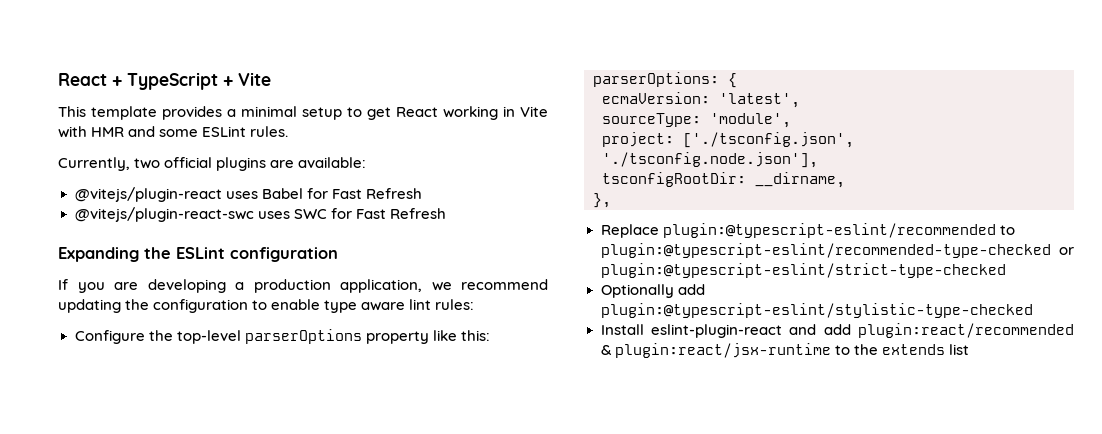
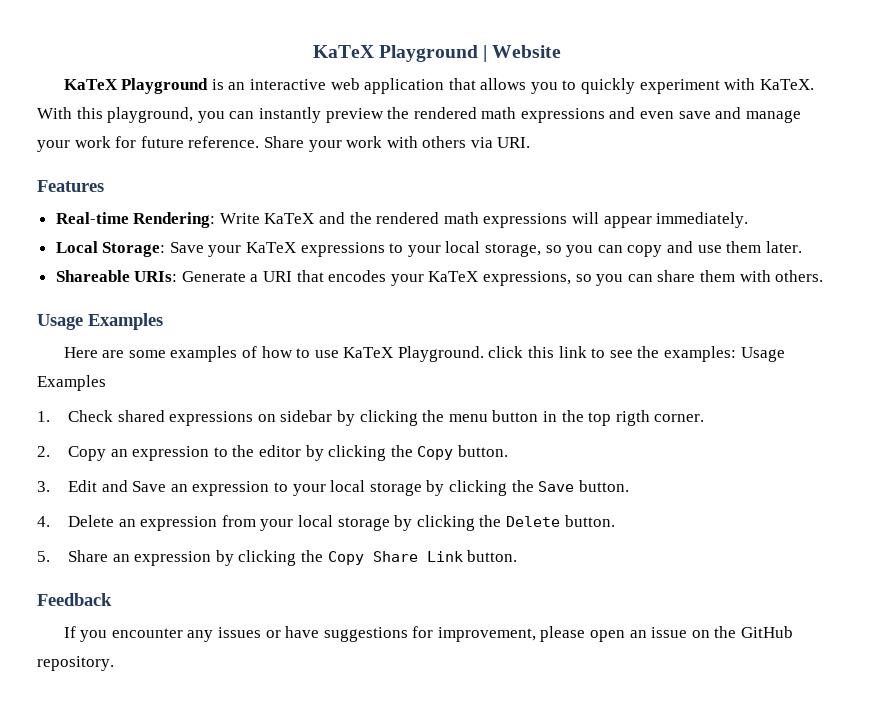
[58,72,271,90] [58,106,548,120] [58,126,289,138] [58,157,367,171] [74,187,422,202] [74,207,446,222] [58,247,338,262] [58,279,548,293] [58,299,475,313] [74,329,490,344] [593,72,737,88] [602,92,800,108] [602,113,791,128] [602,132,854,148] [602,152,818,168] [602,172,845,188] [593,193,611,208] [600,223,1015,238] [600,243,1074,258] [600,263,1006,278] [600,284,705,298] [600,303,1033,318] [600,323,1074,338] [600,343,969,358] React + TypeScript + Vite // This template provides a minimal setup to get React working in Vite with HMR and some ESLint rules. // Currently, two official plugins are available: // @vitejs/plugin-react uses Babel for Fast Refresh // @vitejs/plugin-react-swc uses SWC for Fast Refresh // Expanding the ESLint configuration // If you are developing a production application, we recommend updating the configuration to enable type aware lint rules: // Configure the top-level parserOptions property like this: // parserOptions: { // ecmaVersion: 'latest', // sourceType: 'module', // project: ['./tsconfig.json', './tsconfig.node.json'], // tsconfigRootDir: __dirname, // }, // Replace plugin:@typescript-eslint/recommended to plugin:@typescript-eslint/recommended-type-checked or plugin:@typescript-eslint/strict-type-checked // Optionally add plugin:@typescript-eslint/stylistic-type-checked // Install eslint-plugin-react and add plugin:react/recommended & plugin:react/jsx-runtime to the extends list -> [312,45,562,62] [63,78,814,94] [37,107,801,123] [37,136,531,152] [37,180,104,192] [55,212,749,228] [55,241,802,257] [55,270,824,286] [37,313,163,330] [63,346,785,362] [37,375,106,391] [37,410,705,426] [37,445,508,461] [37,480,629,496] [37,515,615,531] [37,550,518,566] [37,593,112,606] [63,626,793,642] [37,656,114,671] KaTeX Playground | Website // KaTeX Playground is an interactive web application that allows you to quickly experiment with KaTeX. With this playground, you can instantly preview the rendered math expressions and even save and manage your work for future reference. Share your work with others via URI. // Features // Real-time Rendering: Write KaTeX and the rendered math expressions will appear immediately. // Local Storage: Save your KaTeX expressions to your local storage, so you can copy and use them later. // Shareable URIs: Generate a URI that encodes your KaTeX expressions, so you can share them with others. // Usage Examples // Here are some examples of how to use KaTeX Playground. click this link to see the examples: Usage Examples // 1. Check shared expressions on sidebar by clicking the menu button in the top rigth corner. // 2. Copy an expression to the editor by clicking the Copy button. // 3. Edit and Save an expression to your local storage by clicking the Save button. // 4. Delete an expression from your local storage by clicking the Delete button. // 5. Share an expression by clicking the Copy Share Link button. // Feedback // If you encounter any issues or have suggestions for improvement, please open an issue on the GitHub repository.

